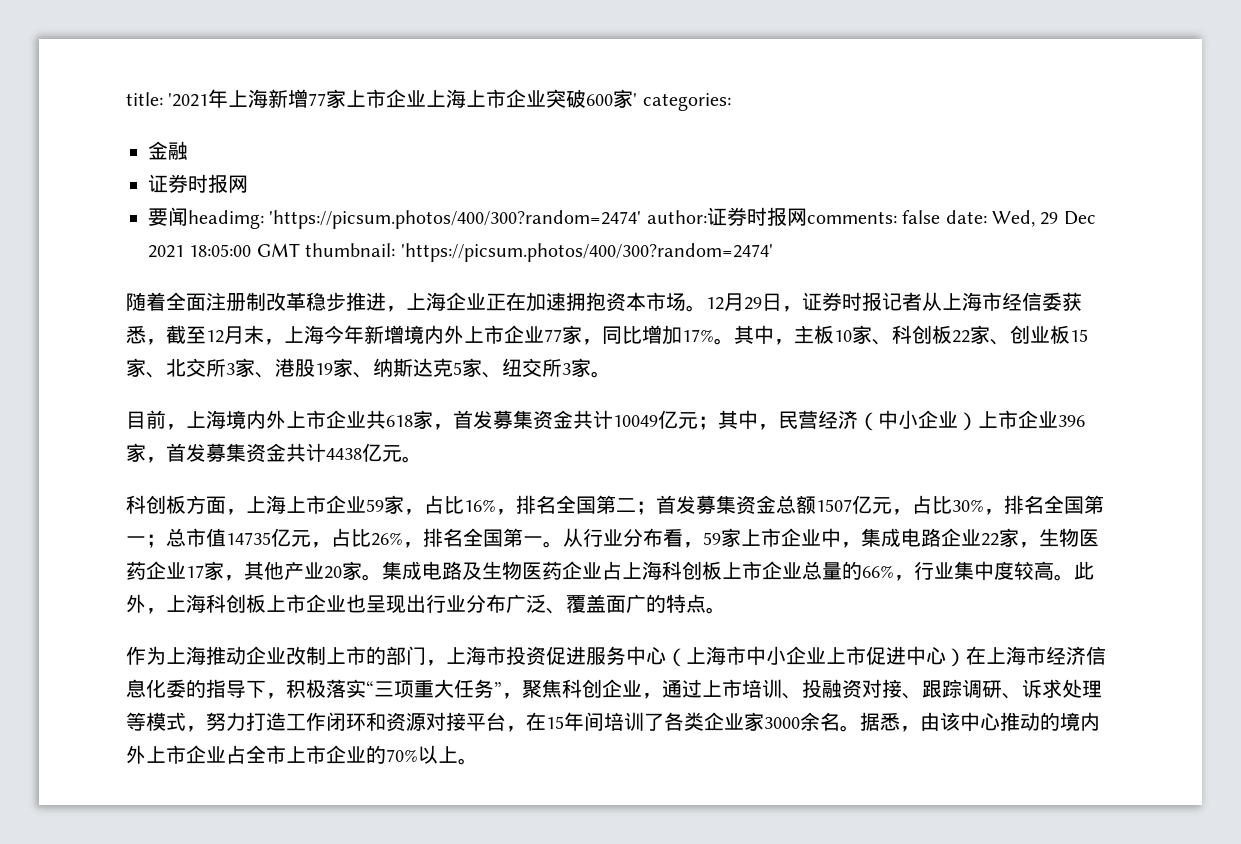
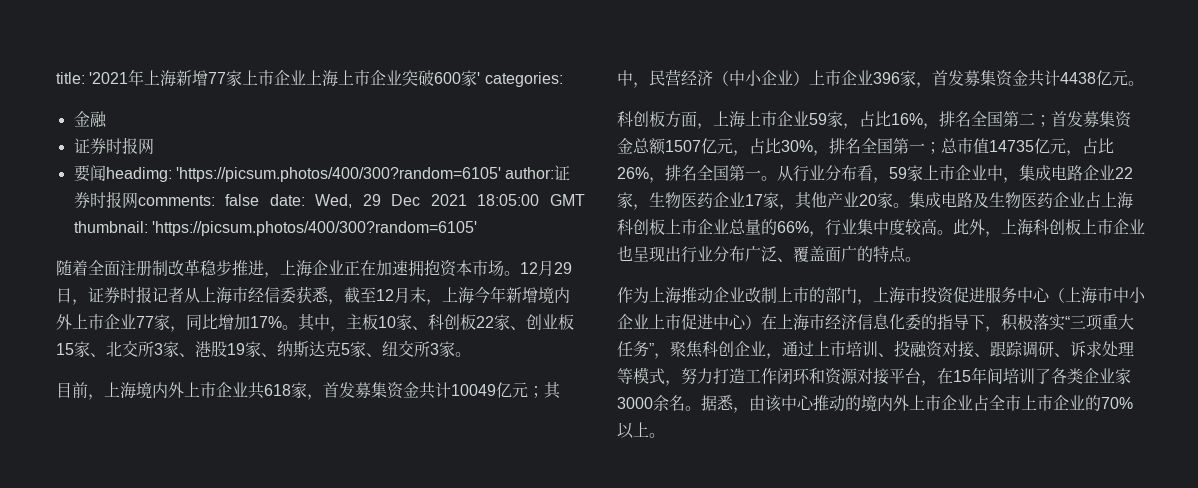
[269,210,642,229] 'https://picsum.photos/400/300?random=2474' -> [175,167,501,182] 'https://picsum.photos/400/300?random=6105'
[400,243,773,262] 'https://picsum.photos/400/300?random=2474' -> [151,221,477,236] 'https://picsum.photos/400/300?random=6105'

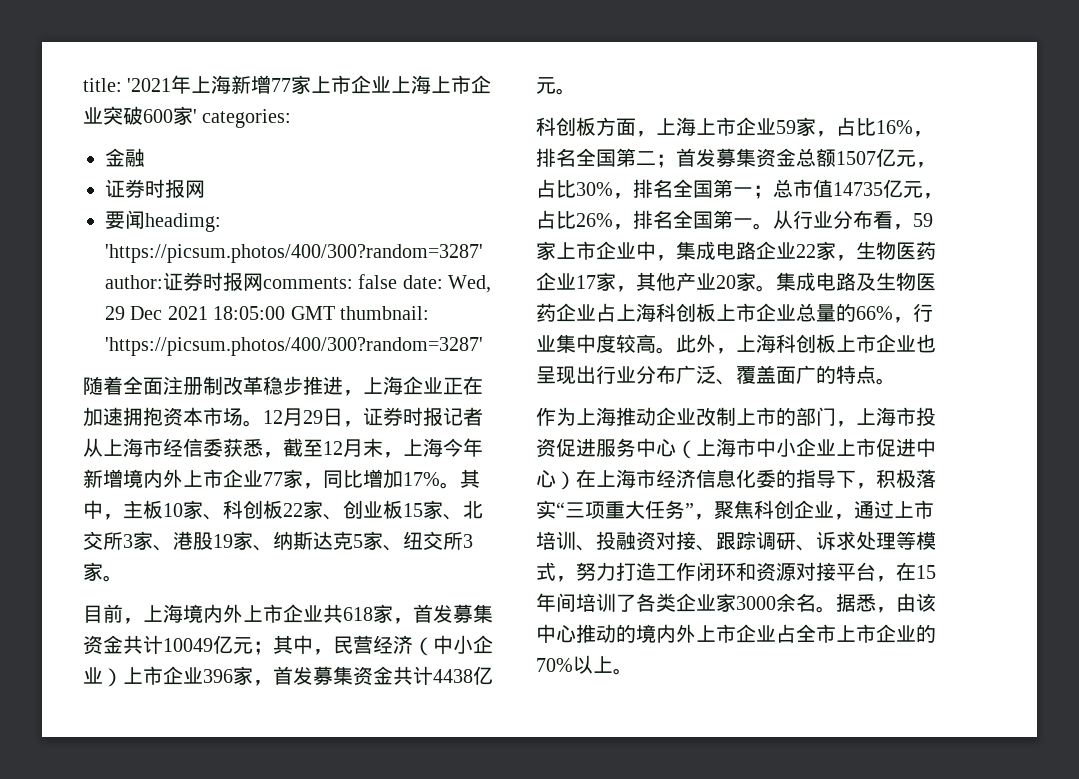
[175,167,501,182] 'https://picsum.photos/400/300?random=6105' -> [105,244,483,263] 'https://picsum.photos/400/300?random=3287'
[151,221,477,236] 'https://picsum.photos/400/300?random=6105' -> [105,337,483,356] 'https://picsum.photos/400/300?random=3287'

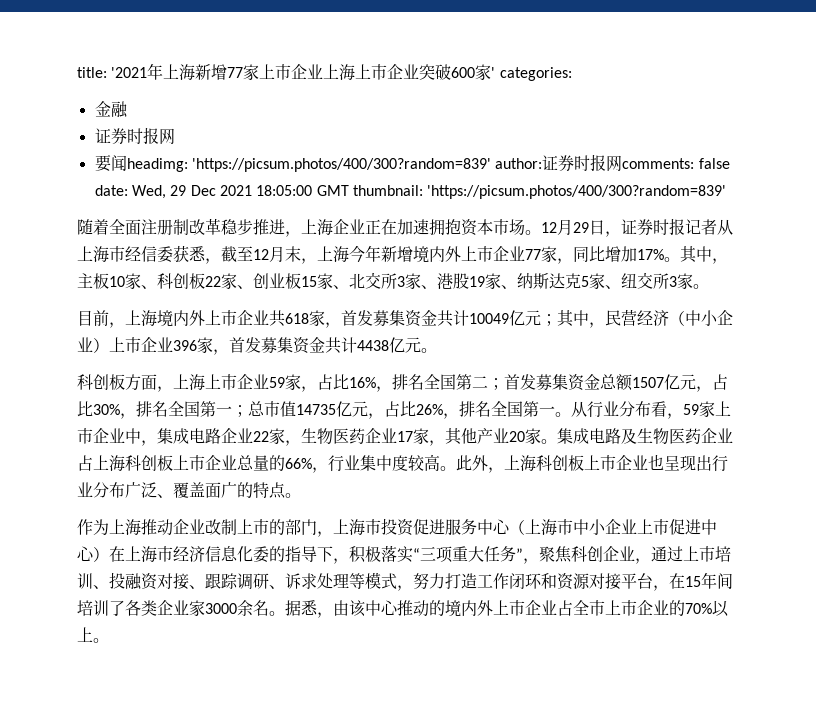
[105,244,483,263] 'https://picsum.photos/400/300?random=3287' -> [191,158,491,172] 'https://picsum.photos/400/300?random=839'
[105,337,483,356] 'https://picsum.photos/400/300?random=3287' -> [427,185,727,199] 'https://picsum.photos/400/300?random=839'

